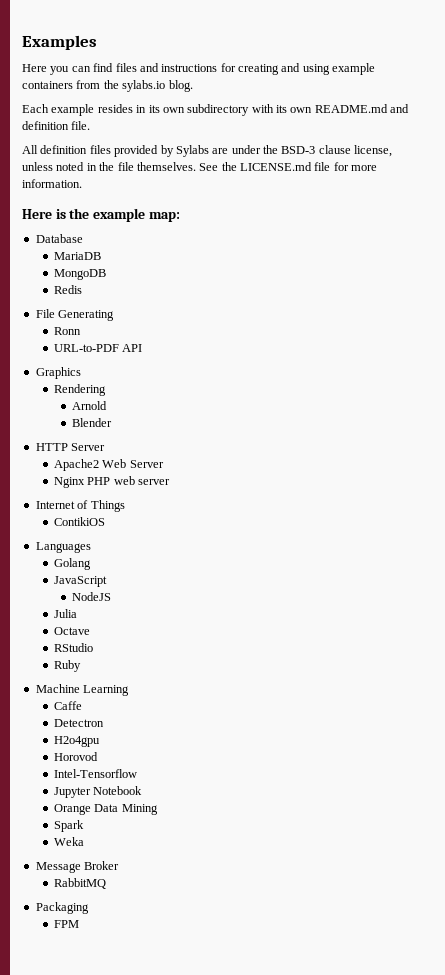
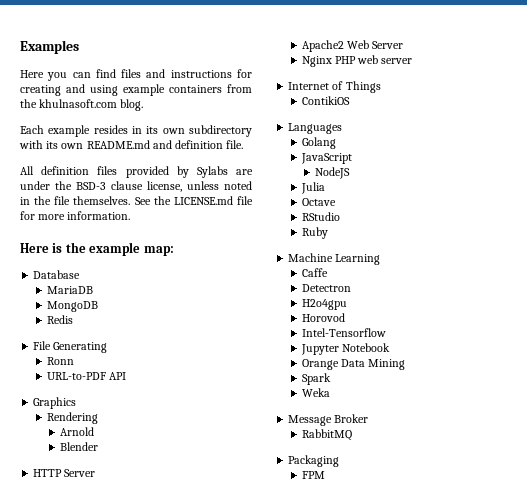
[122,80,166,92] sylabs.io -> [39,99,118,108] khulnasoft.com

